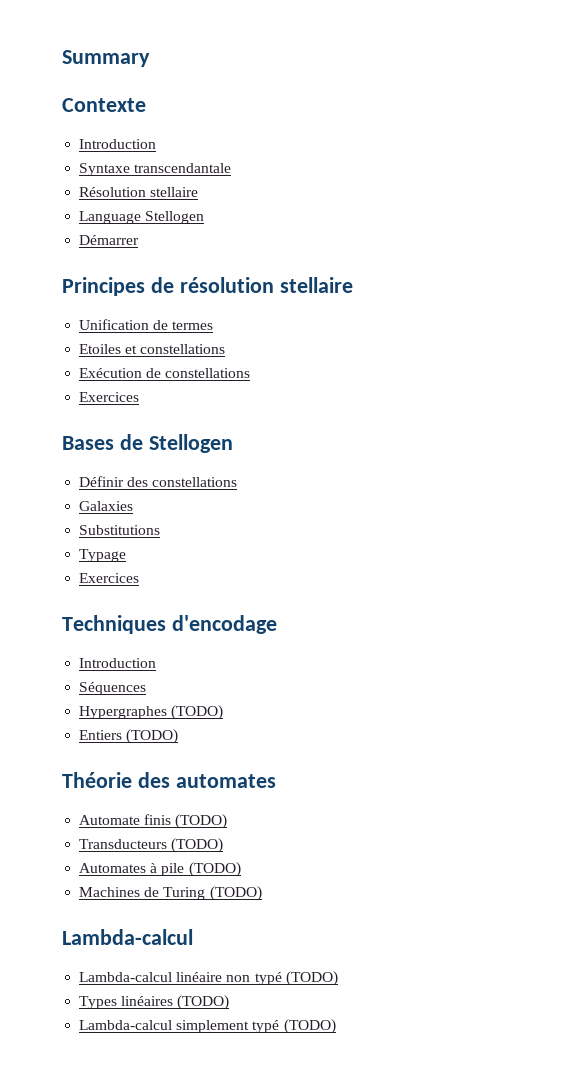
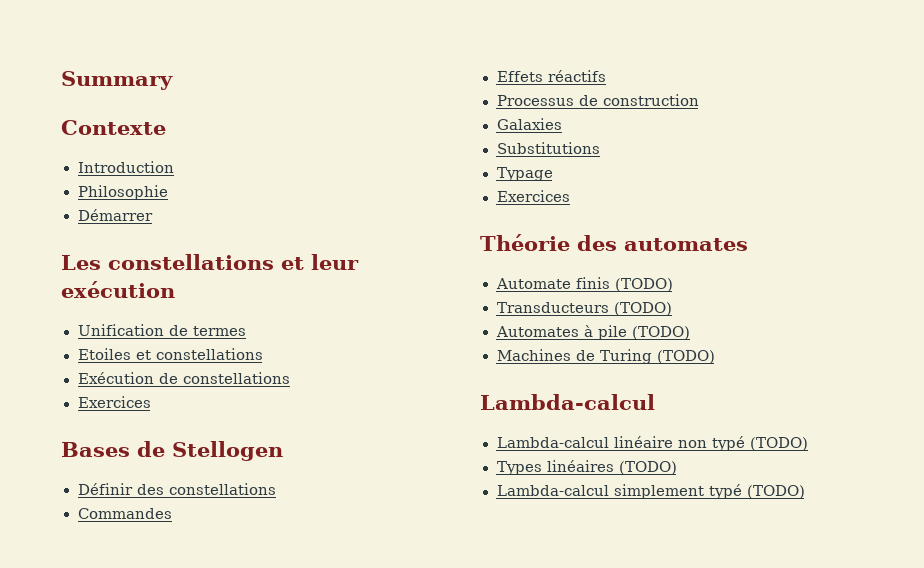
[79,163,232,176] [79,187,199,197] [79,211,205,224] [79,235,140,245] [62,277,353,296] Syntaxe transcendantale // Résolution stellaire // Language Stellogen // Démarrer // Principes de résolution stellaire -> [77,185,168,200] [77,209,153,221] [61,254,359,270] [61,281,175,298] Philosophie // Démarrer // Les constellations et leur exécution
[79,501,134,511] [79,525,161,535] [79,549,127,562] [79,573,140,583] [62,615,277,634] [79,658,157,668] [79,682,147,695] [79,705,224,720] [79,729,179,744] Galaxies // Substitutions // Typage // Exercices // Techniques d'encodage // Introduction // Séquences // Hypergraphes (TODO) // Entiers (TODO) -> [77,508,172,519] [496,70,606,82] [496,94,699,106] [496,118,562,130] [496,142,600,154] [496,167,553,181] [496,190,570,202] Commandes // Effets réactifs // Processus de construction // Galaxies // Substitutions // Typage // Exercices

